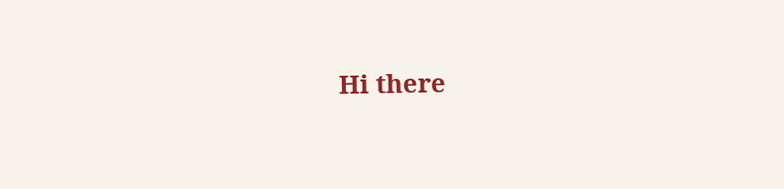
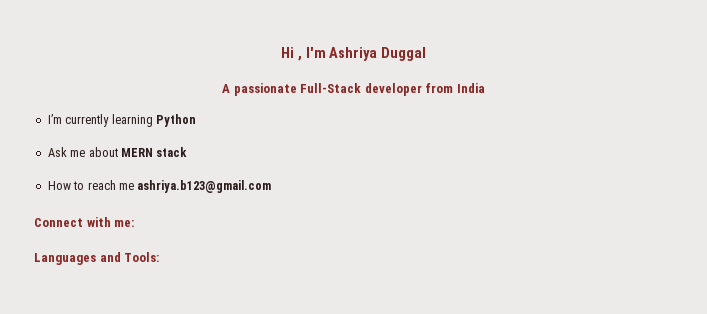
[374,73,446,94] there -> [297,47,427,61] [222,83,485,96] [47,114,196,127] [47,147,188,157] [47,180,272,193] [34,217,135,227] [34,252,160,265] , I'm Ashriya Duggal // A passionate Full-Stack developer from India // I’m currently learning Python // Ask me about MERN stack // How to reach me ashriya.b123@gmail.com // Connect with me: // Languages and Tools:

